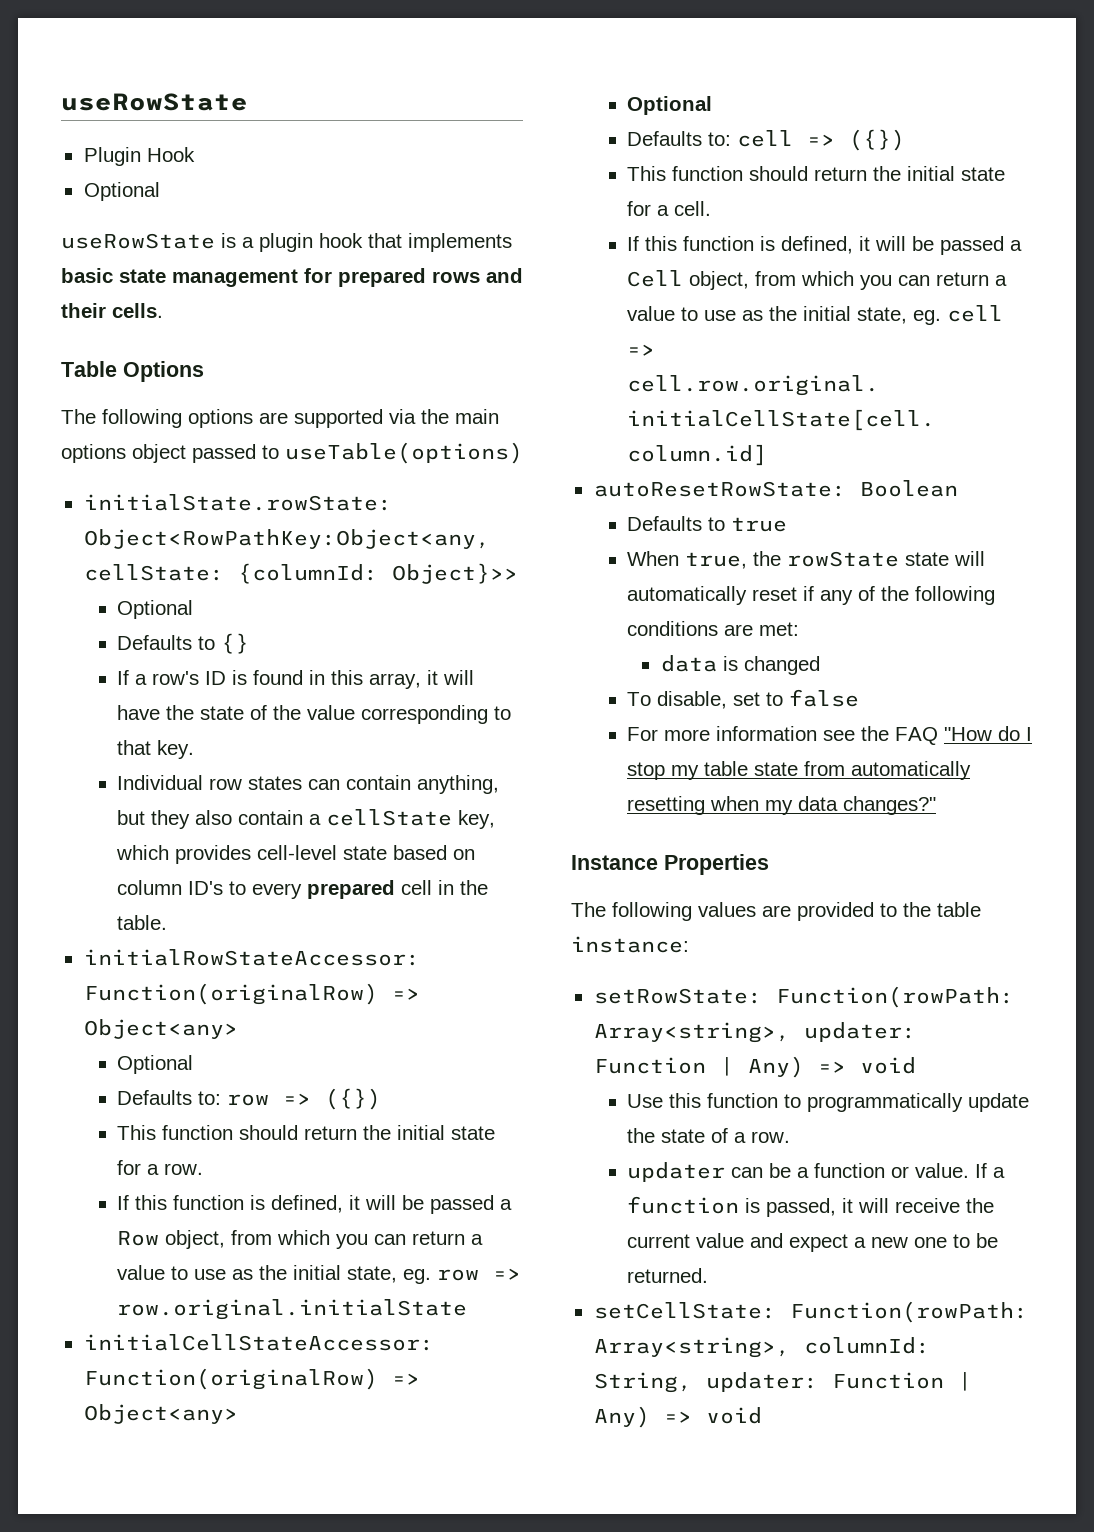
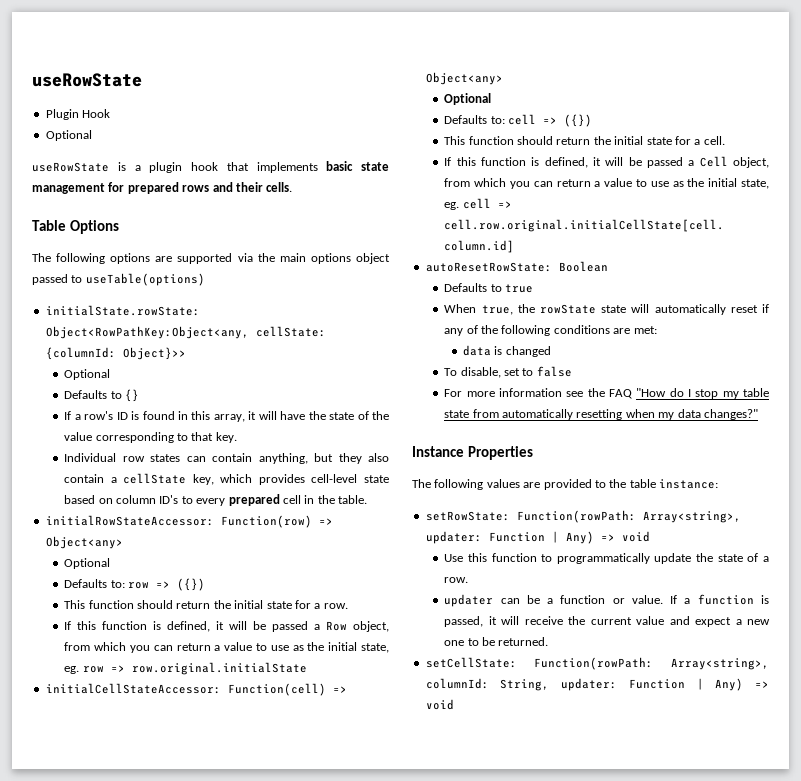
[83,983,378,1005] Function(originalRow) -> [220,515,312,528] Function(row)
[83,1368,378,1390] Function(originalRow) -> [227,683,326,696] Function(cell)

